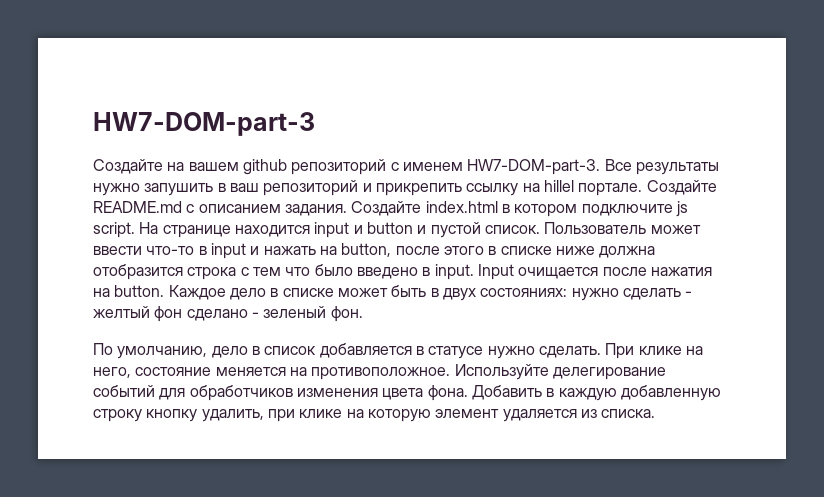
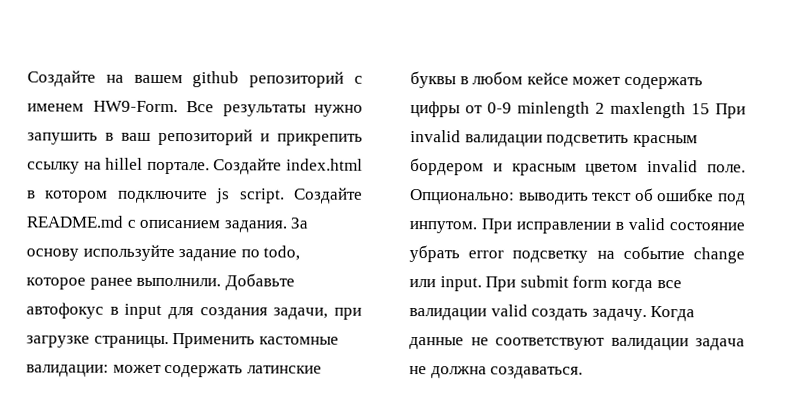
[93,112,315,136] HW7-DOM-part-3 // -> (27, 78) none
[467,159,601,175] HW7-DOM-part-3. -> [92,100,178,113] HW9-Form.
[93,201,422,216] README.md с описанием задания. Создайте -> (283, 166) none
[139,222,701,238] [93,243,656,259] [93,264,712,280] [93,285,693,301] [93,306,363,322] [93,343,703,359] [93,364,666,380] [93,385,721,401] [93,409,656,422] На странице находится input и button и пустой список. Пользователь может ввести что-то в input и нажать на button, после этого в списке ниже должна отобразится строка с тем что было введено в input. Input очищается после нажатия на button. Каждое дело в списке может быть в двух состояниях: нужно сделать - желтый фон сделано - зеленый фон. // По умолчанию, дело в список добавляется в статусе нужно сделать. При клике на него, состояние меняется на противоположное. Используйте делегирование событий для обработчиков изменения цвета фона. Добавить в каждую добавленную строку кнопку удалить, при клике на которую элемент удаляется из списка. -> [294,187,363,204] [26,215,309,233] [26,244,301,262] [26,273,295,291] [26,302,362,320] [26,333,339,349] [26,364,322,378] [410,71,703,90] [410,101,746,119] [410,130,698,148] [410,158,746,176] [410,187,746,206] [409,217,745,234] [409,245,745,264] [409,275,682,293] [409,304,696,322] [409,337,745,351] [409,366,584,379] Создайте README.md с описанием задания. За основу используйте задание по todo, которое ранее выполнили. Добавьте автофокус в input для создания задачи, при загрузке страницы. Применить кастомные валидации: может содержать латинские буквы в любом кейсе может содержать цифры от 0-9 minlength 2 maxlength 15 При invalid валидации подсветить красным бордером и красным цветом invalid поле. Опционально: выводить текст об ошибке под инпутом. При исправлении в valid состояние убрать error подсветку на событие change или input. При submit form когда все валидации valid создать задачу. Когда данные не соответствуют валидации задача не должна создаваться.

